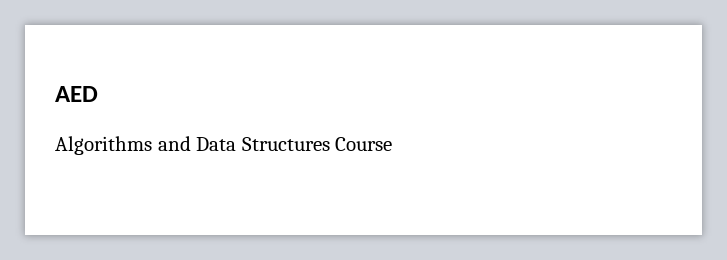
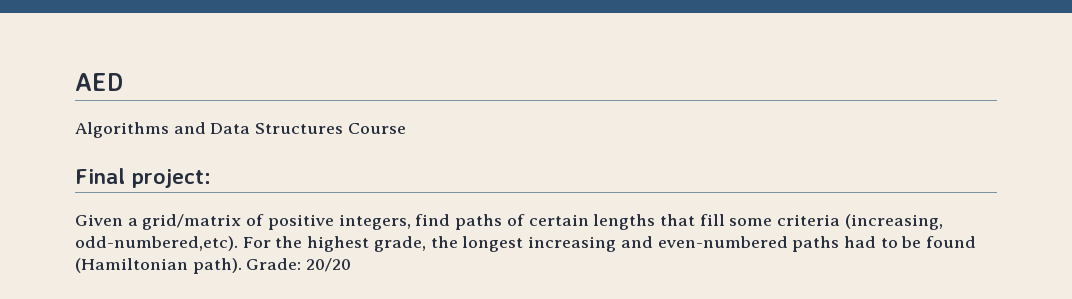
(393, 144) none -> [75,168,211,188] [75,214,943,230] [75,236,977,252] [75,258,352,274] // Final project: // Given a grid/matrix of positive integers, find paths of certain lengths that fill some criteria (increasing, odd-numbered,etc). For the highest grade, the longest increasing and even-numbered paths had to be found (Hamiltonian path). Grade: 20/20

